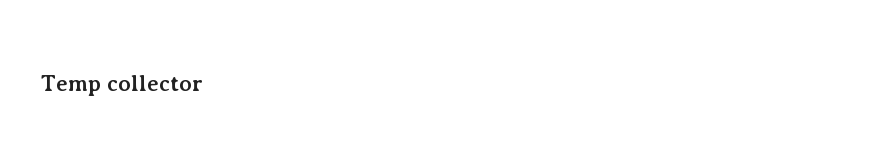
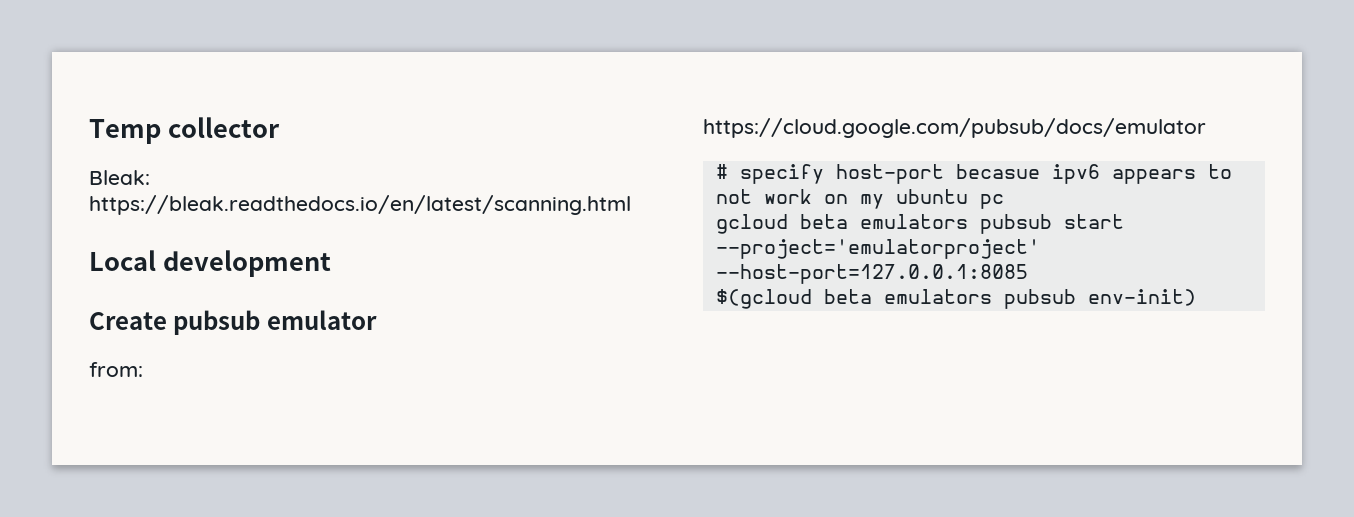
(203, 83) none -> [89,170,150,185] [89,195,631,215] [89,250,331,277] [89,310,377,335] [89,362,143,377] [703,118,1206,138] [715,164,1232,184] [715,189,1004,209] [715,214,1124,234] [715,239,1040,259] [715,264,1028,284] [715,289,1196,309] // Bleak: https://bleak.readthedocs.io/en/latest/scanning.html // Local development // Create pubsub emulator // from: https://cloud.google.com/pubsub/docs/emulator // # specify host-port becasue ipv6 appears to not work on my ubuntu pc // gcloud beta emulators pubsub start --project='emulatorproject' --host-port=127.0.0.1:8085 // $(gcloud beta emulators pubsub env-init)

